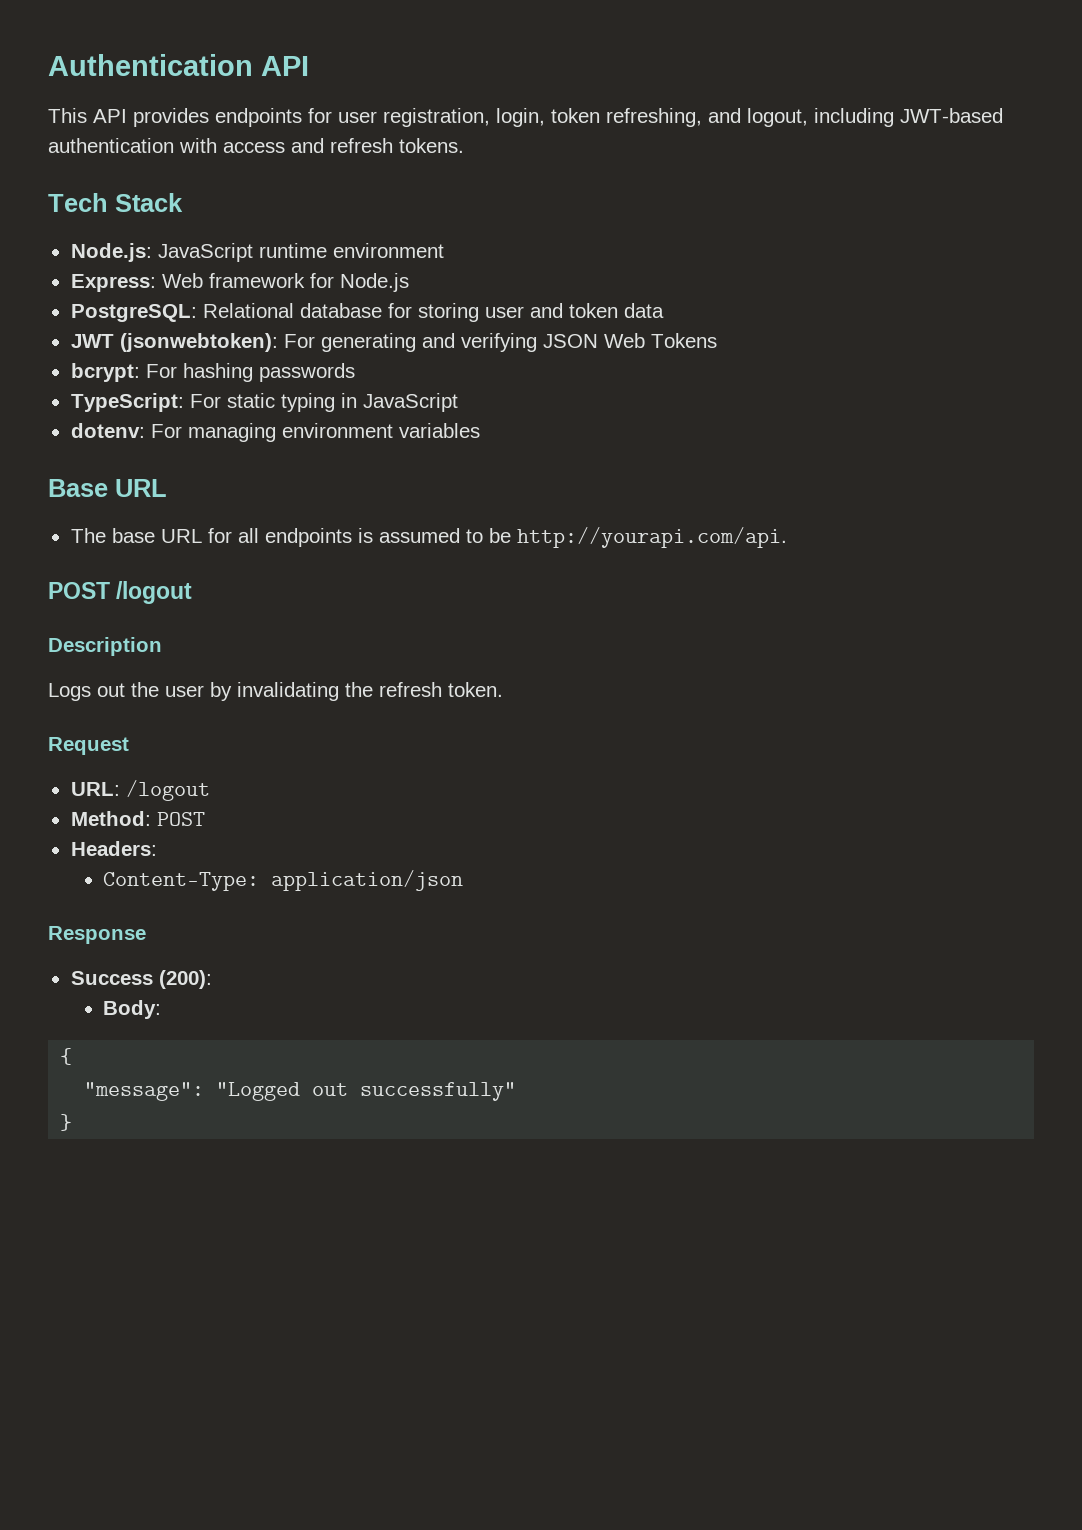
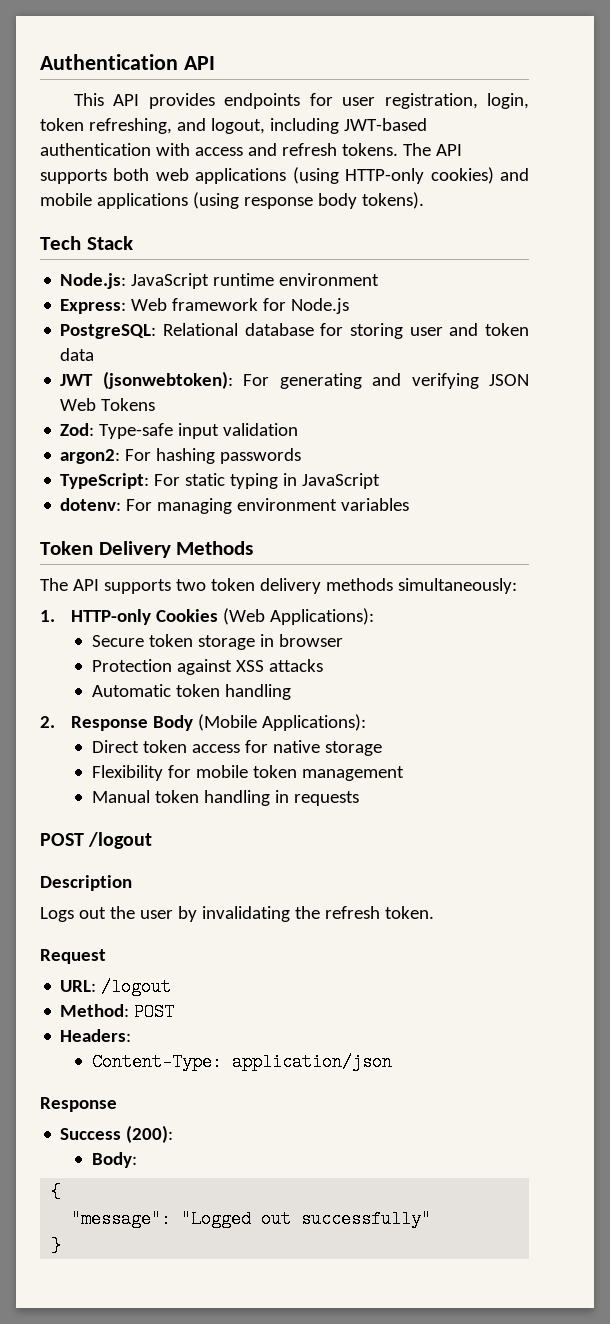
(464, 145) none -> [402,143,462,156] [40,167,529,184] [40,192,424,209] The API supports both web applications (using HTTP-only cookies) and mobile applications (using response body tokens).
[70,363,140,382] bcrypt: -> [60,423,299,439] [60,449,121,464] Zod: Type-safe input validation // argon2:
[48,479,167,497] [70,527,787,548] Base URL // The base URL for all endpoints is assumed to be http://yourapi.com/api. -> [40,541,254,558] [40,578,517,594] [40,608,375,625] [91,634,343,650] [91,659,323,675] [91,684,291,700] [40,714,367,731] [91,740,382,756] [91,765,404,781] [91,790,359,806] Token Delivery Methods // The API supports two token delivery methods simultaneously: // 1. HTTP-only Cookies (Web Applications): // Secure token storage in browser // Protection against XSS attacks // Automatic token handling // 2. Response Body (Mobile Applications): // Direct token access for native storage // Flexibility for mobile token management // Manual token handling in requests

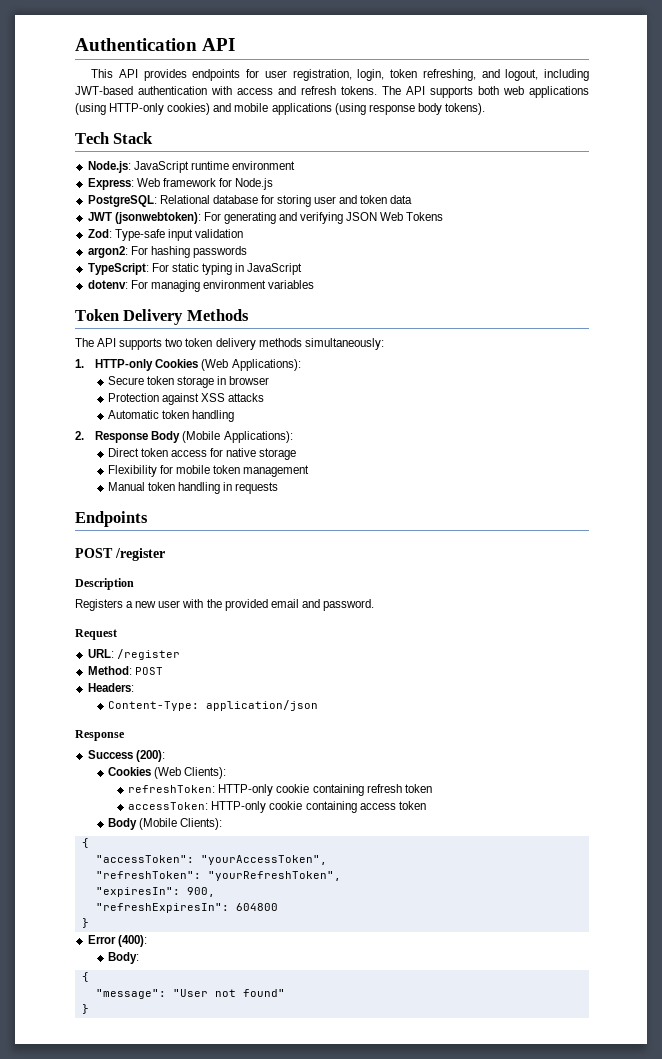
[40,832,153,849] // POST /logout -> [75,511,148,527] [75,548,165,561] // Endpoints // POST /register
[40,906,434,922] Logs out the user by invalidating the refresh token. -> [75,599,374,611] Registers a new user with the provided email and password.
[101,978,172,996] /logout -> [116,649,180,660] /register
(174, 1134) none -> [107,767,227,779] [128,784,432,796] [128,801,426,813] [107,818,223,830] [81,838,89,848] [95,855,327,865] [95,871,341,881] [95,887,215,897] [95,903,278,913] [81,918,89,928] [87,935,147,947] // Cookies (Web Clients): // refreshToken: HTTP-only cookie containing refresh token // accessToken: HTTP-only cookie containing access token // Body (Mobile Clients): // { // "accessToken": "yourAccessToken", // "refreshToken": "yourRefreshToken", // "expiresIn": 900, // "refreshExpiresIn": 604800 // } // Error (400):
[181,1210,432,1228] "Logged out successfully" -> [172,989,285,997] "User not found"

